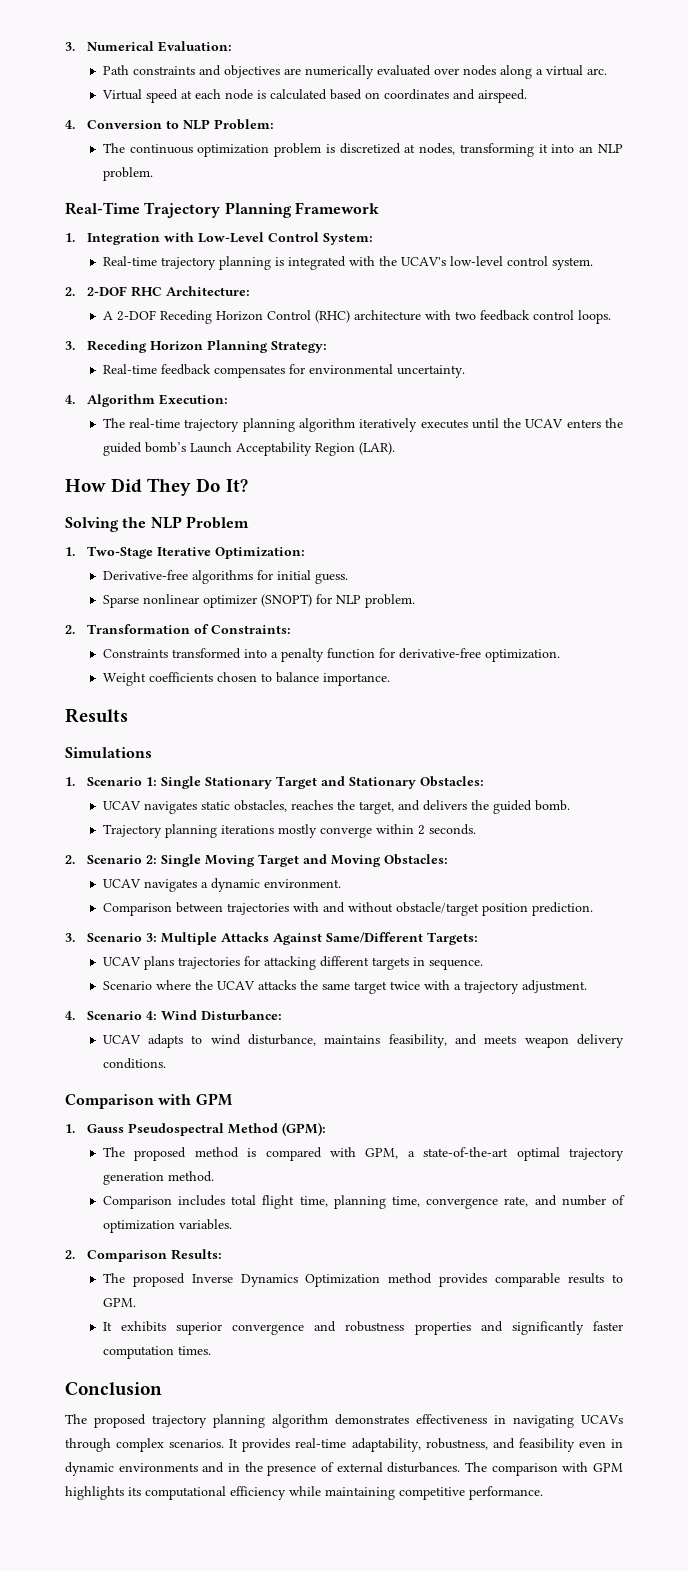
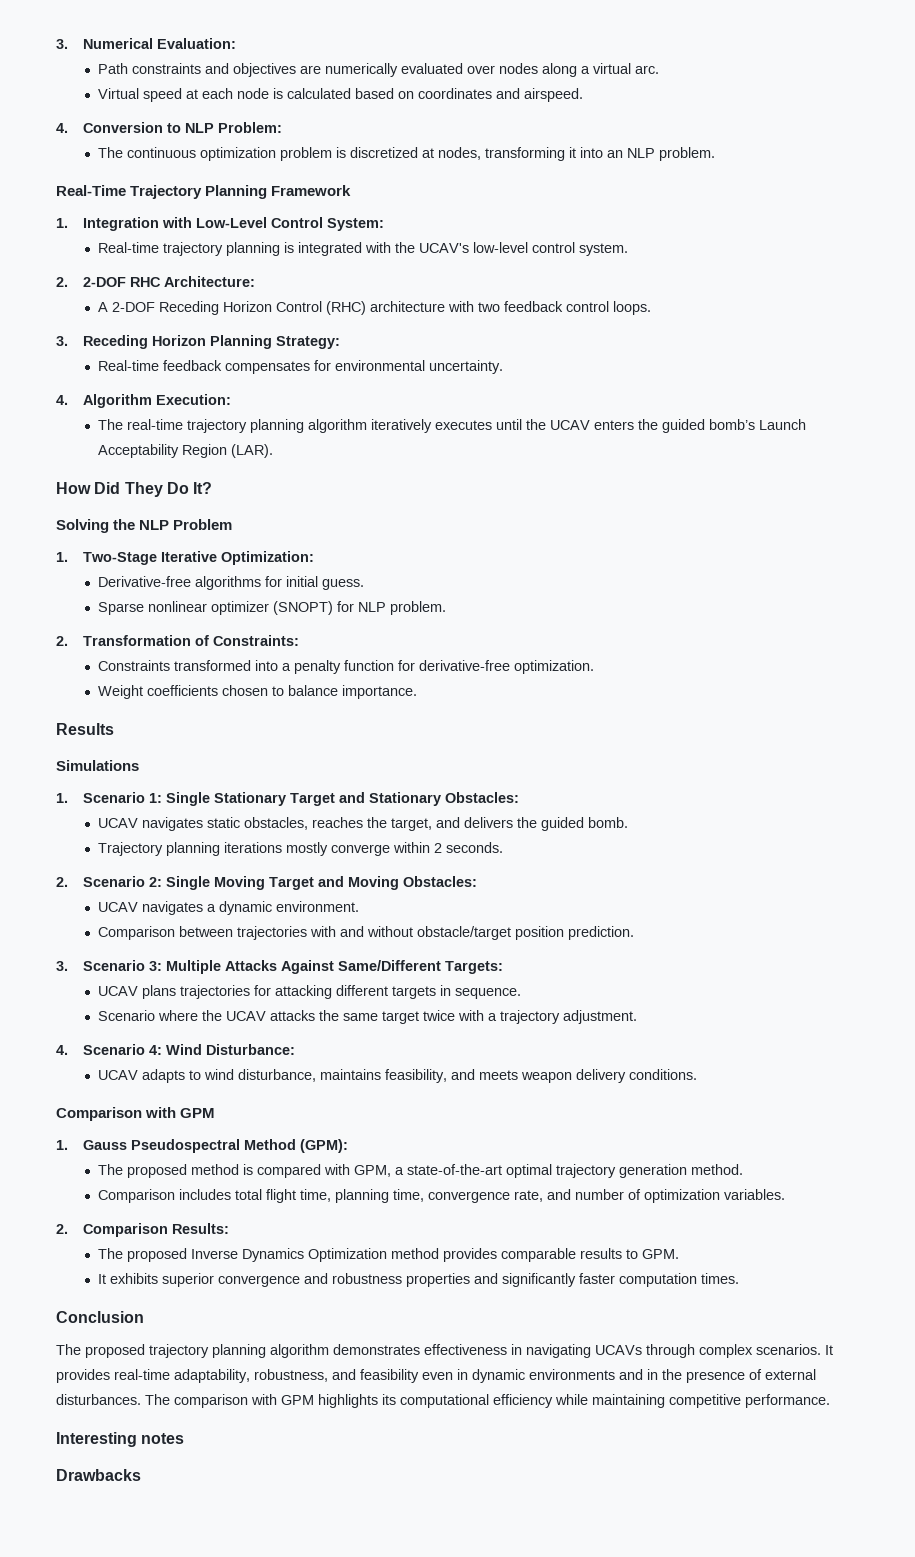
(543, 1493) none -> [56,1432,185,1447] [56,1469,141,1481] // Interesting notes // Drawbacks

